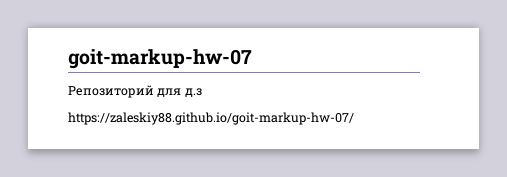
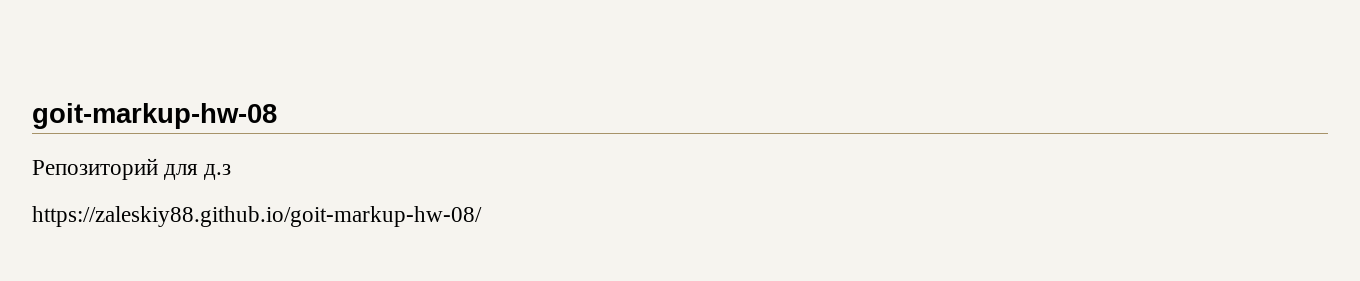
[68,49,252,69] goit-markup-hw-07 -> [32,103,277,129] goit-markup-hw-08
[68,112,354,125] https://zaleskiy88.github.io/goit-markup-hw-07/ -> [32,206,482,227] https://zaleskiy88.github.io/goit-markup-hw-08/

